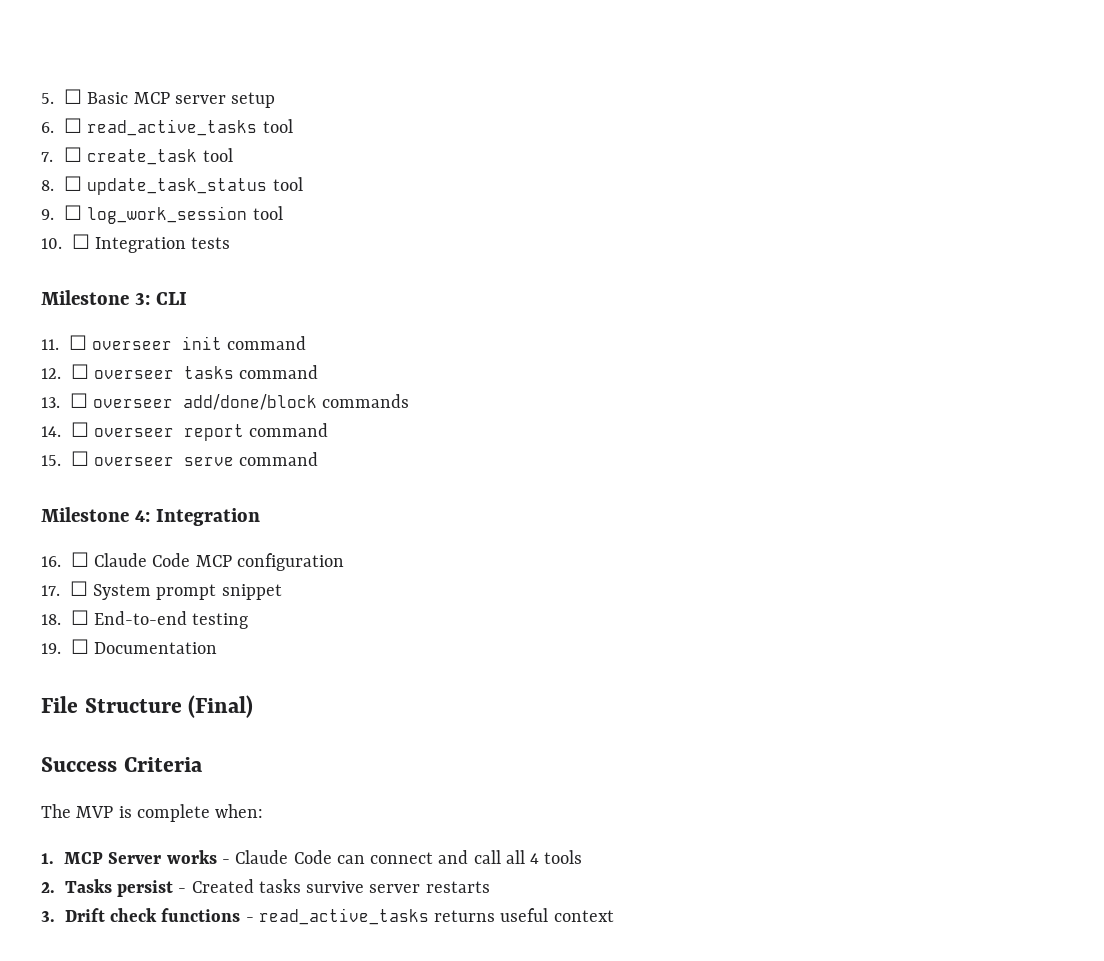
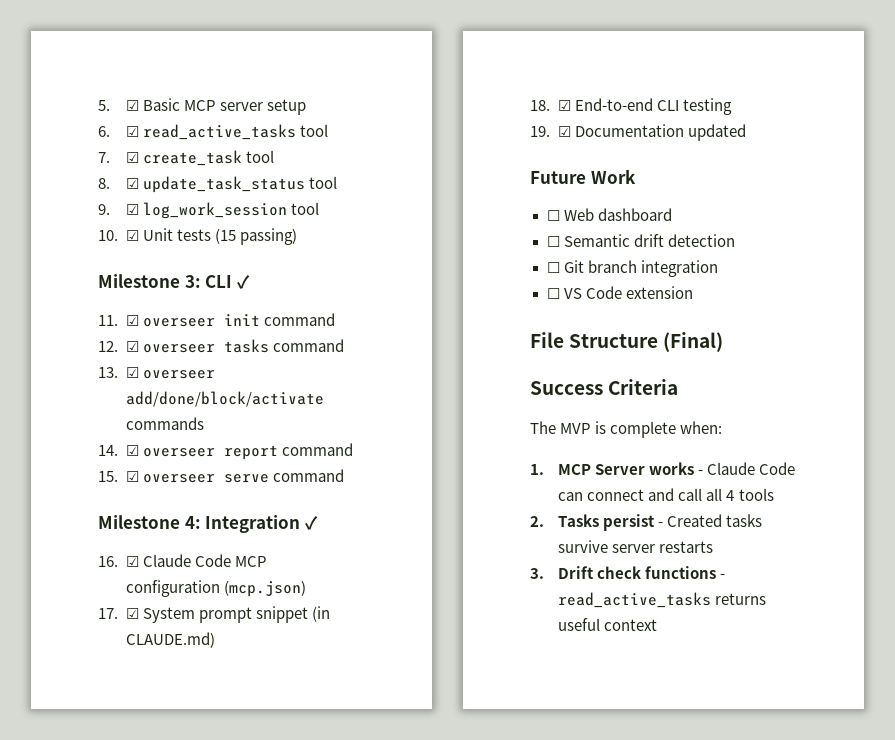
[64,89,83,104] ☐ -> [126,100,140,111] ☑
[64,118,83,133] ☐ -> [126,126,140,137] ☑
[64,147,83,162] ☐ -> [126,152,140,163] ☑
[64,176,83,191] ☐ -> [126,178,140,189] ☑
[64,205,83,220] ☐ -> [126,204,140,215] ☑
[71,234,187,253] ☐ Integration -> [126,228,174,241] ☑ Unit
(231, 243) none -> [215,228,298,245] (15 passing)
(187, 298) none -> [236,275,250,289] ✓
[68,335,87,350] ☐ -> [126,315,140,326] ☑
[70,364,89,379] ☐ -> [126,341,140,352] ☑
[69,393,318,410] ☐ overseer add/done/block -> [126,367,216,379] [126,391,325,407] ☑ overseer add/done/block/activate
[70,422,89,437] ☐ -> [126,445,140,456] ☑
[70,451,89,466] ☐ -> [126,471,140,482] ☑
(260, 517) none -> [304,516,318,530] ✓
[70,552,89,567] ☐ -> [126,556,140,567] ☑
(344, 562) none -> [224,580,307,597] (mcp.json)
[69,581,88,596] ☐ -> [126,608,140,619] ☑
(282, 592) none -> [312,606,331,622] [126,632,216,648] (in CLAUDE.md)
[70,610,188,625] ☐ End-to-end -> [558,98,680,111] ☑ End-to-end CLI
[70,639,218,654] ☐ Documentation -> [558,124,747,141] [530,169,636,184] [546,208,672,221] [546,234,735,247] [546,260,718,277] [546,286,693,299] ☑ Documentation updated // Future Work // ☐ Web dashboard // ☐ Semantic drift detection // ☐ Git branch integration // ☐ VS Code extension

